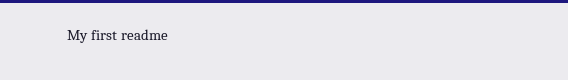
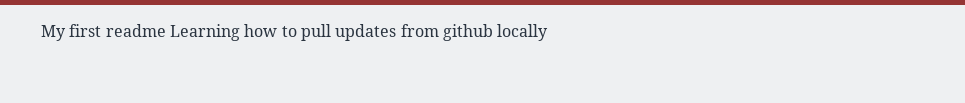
(168, 34) none -> [169,24,549,41] Learning how to pull updates from github locally

